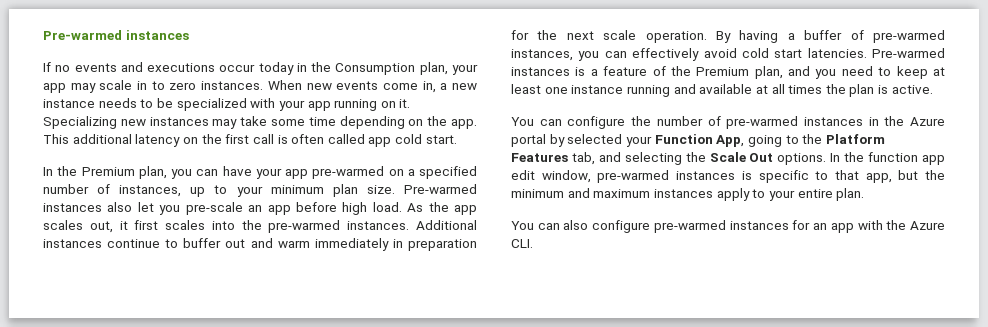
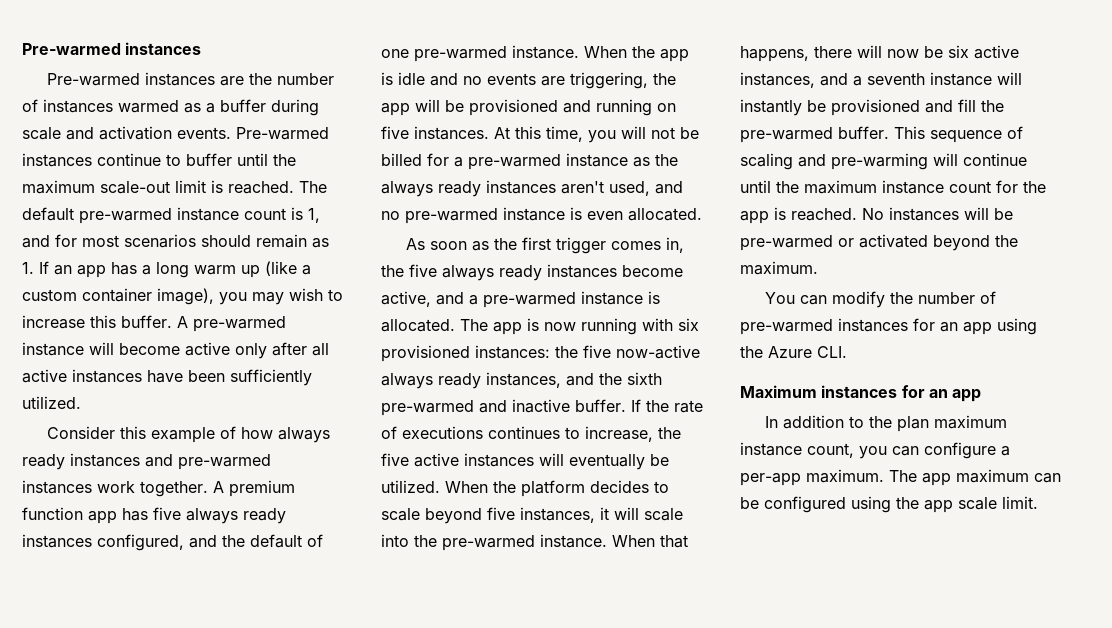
[43,62,478,75] [43,80,477,93] [43,98,411,111] [43,116,478,129] [43,134,457,147] [43,166,477,179] [43,184,477,197] [43,202,478,215] [43,220,477,233] [43,238,477,251] [511,30,945,43] [511,48,945,61] [511,66,945,79] [511,84,933,97] [511,116,626,129] If no events and executions occur today in the Consumption plan, your app may scale in to zero instances. When new events come in, a new instance needs to be specialized with your app running on it. Specializing new instances may take some time depending on the app. This additional latency on the first call is often called app cold start. // In the Premium plan, you can have your app pre-warmed on a specified number of instances, up to your minimum plan size. Pre-warmed instances also let you pre-scale an app before high load. As the app scales out, it first scales into the pre-warmed instances. Additional instances continue to buffer out and warm immediately in preparation for the next scale operation. By having a buffer of pre-warmed instances, you can effectively avoid cold start latencies. Pre-warmed instances is a feature of the Premium plan, and you need to keep at least one instance running and available at all times the plan is active. // You can configure -> [46,72,334,86] [22,99,319,116] [22,126,329,140] [22,153,296,167] [22,180,327,194] [22,207,320,224] [22,234,329,248] [22,261,311,278] [22,288,343,305] [22,315,286,332] [22,342,329,359] [22,369,312,386] [22,396,81,409] [46,426,330,443] [22,453,271,470] [22,480,295,497] [22,507,286,524] [22,534,323,551] [381,45,689,62] [381,72,676,89] [381,99,676,116] [381,126,699,143] [381,153,678,170] [381,180,683,197] [381,207,702,224] [405,237,684,254] [381,264,683,281] [381,291,660,308] [381,318,699,335] [381,345,700,362] [381,372,662,389] [381,399,703,416] [381,426,681,442] [381,453,669,470] [381,480,669,497] [381,507,683,524] [381,534,688,551] [740,45,1019,62] [740,72,1022,88] [740,99,1004,116] [740,126,1023,143] [740,153,1027,170] [740,180,1046,194] [740,207,1013,224] [740,234,1018,251] [740,261,818,275] [764,291,885,308] Pre-warmed instances are the number of instances warmed as a buffer during scale and activation events. Pre-warmed instances continue to buffer until the maximum scale-out limit is reached. The default pre-warmed instance count is 1, and for most scenarios should remain as 1. If an app has a long warm up (like a custom container image), you may wish to increase this buffer. A pre-warmed instance will become active only after all active instances have been sufficiently utilized. // Consider this example of how always ready instances and pre-warmed instances work together. A premium function app has five always ready instances configured, and the default of one pre-warmed instance. When the app is idle and no events are triggering, the app will be provisioned and running on five instances. At this time, you will not be billed for a pre-warmed instance as the always ready instances aren't used, and no pre-warmed instance is even allocated. // As soon as the first trigger comes in, the five always ready instances become active, and a pre-warmed instance is allocated. The app is now running with six provisioned instances: the five now-active always ready instances, and the sixth pre-warmed and inactive buffer. If the rate of executions continues to increase, the five active instances will eventually be utilized. When the platform decides to scale beyond five instances, it will scale into the pre-warmed instance. When that happens, there will now be six active instances, and a seventh instance will instantly be provisioned and fill the pre-warmed buffer. This sequence of scaling and pre-warming will continue until the maximum instance count for the app is reached. No instances will be pre-warmed or activated beyond the maximum. // You can modify
[868,116,945,126] [511,134,885,147] [511,152,946,165] [511,170,945,183] [511,188,865,201] [511,220,946,233] [511,239,533,248] in the Azure portal by selected your Function App, going to the Platform Features tab, and selecting the Scale Out options. In the function app edit window, pre-warmed instances is specific to that app, but the minimum and maximum instances apply to your entire plan. // You can also configure pre-warmed instances for an app with the Azure CLI. -> [913,318,1037,335] [740,346,847,358] [740,385,982,402] [764,415,1007,432] [740,442,1010,459] [740,469,1061,486] [740,496,1038,513] for an app using the Azure CLI. // Maximum instances for an app // In addition to the plan maximum instance count, you can configure a per-app maximum. The app maximum can be configured using the app scale limit.

